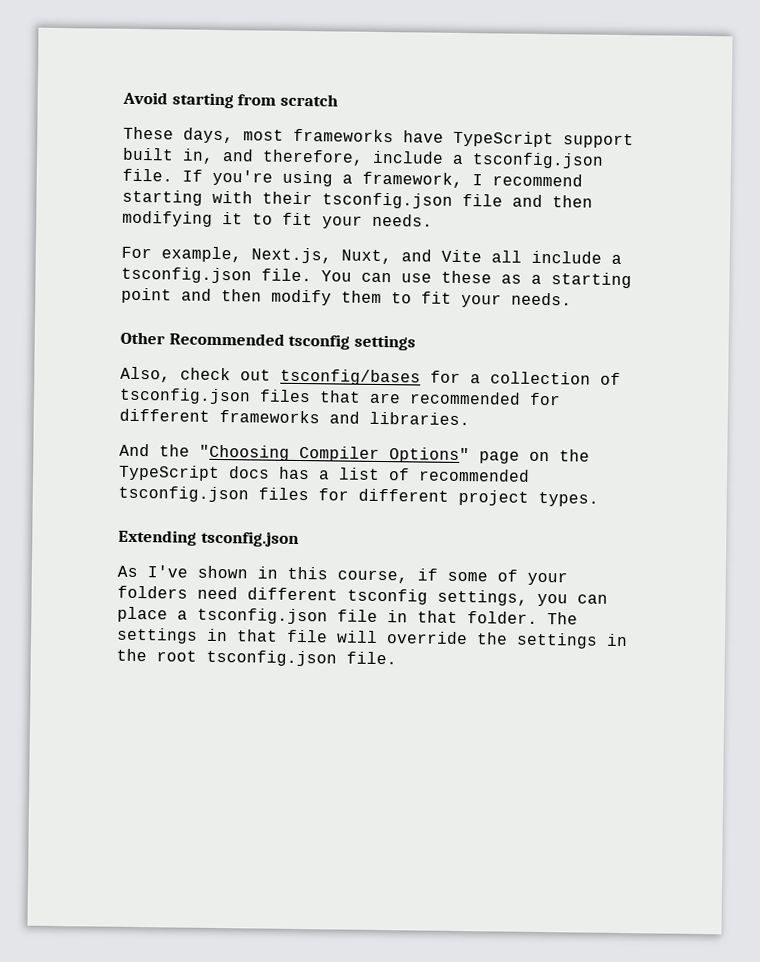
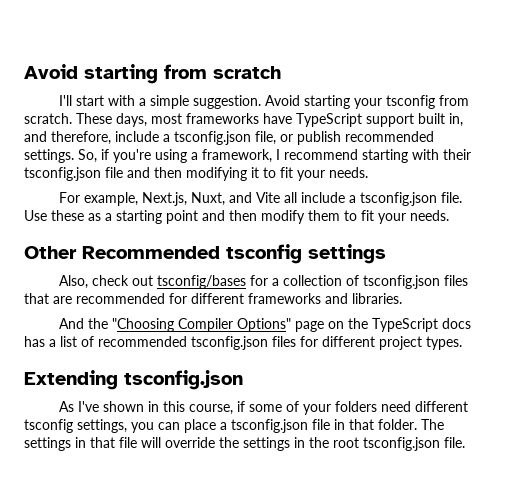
(338, 100) none -> [58,95,469,109] [24,113,72,124] I'll start with a simple suggestion. Avoid starting your tsconfig from scratch.
[122,168,203,182] file. If -> [255,131,434,145] [24,149,109,163] file, or publish recommended settings. So, if
[321,270,432,283] You can use -> [24,210,47,221] Use

